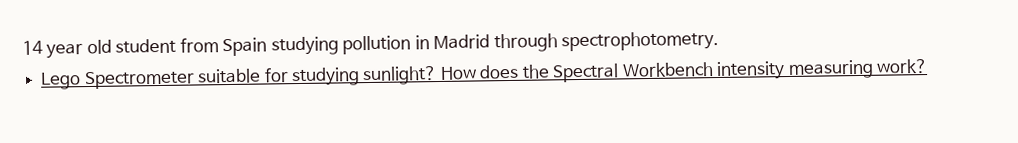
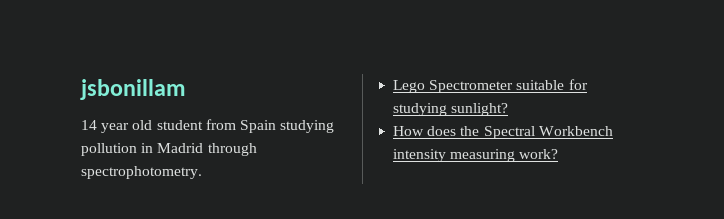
(22, 47) none -> [80,79,186,100] jsbonillam //
(438, 76) none -> (509, 109) //

